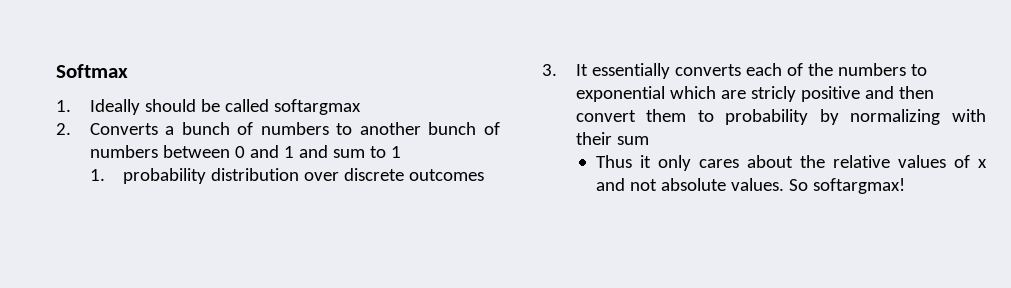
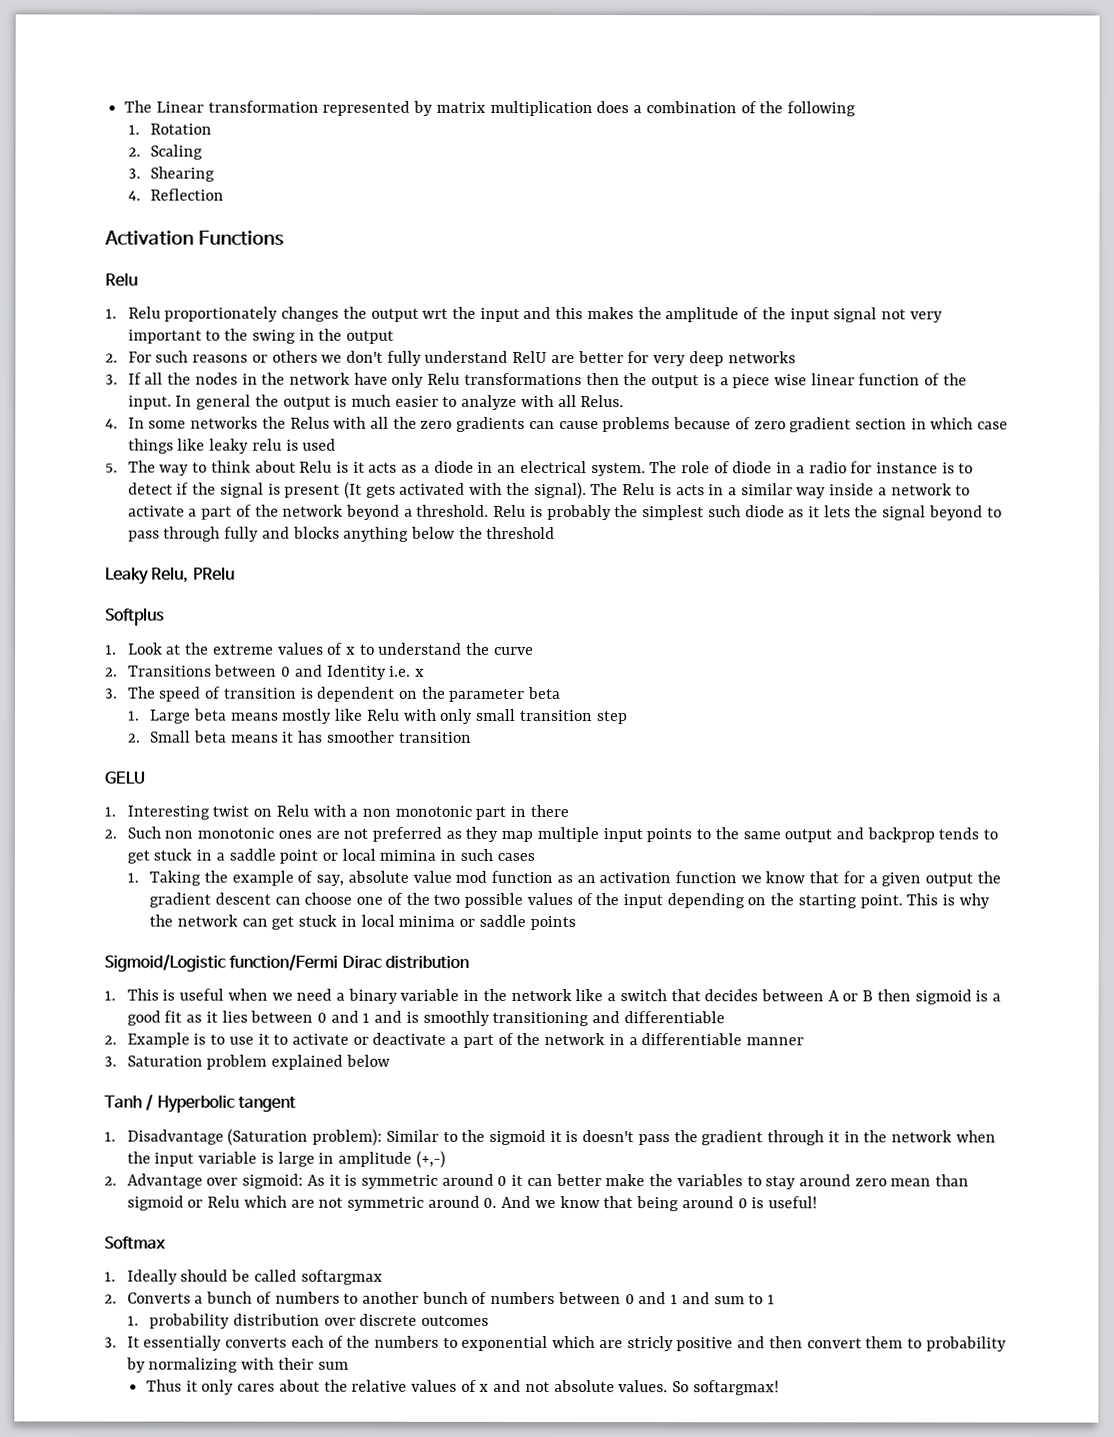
(56, 71) none -> [124,100,856,117] [127,123,213,135] [127,144,204,160] [127,166,216,182] [127,188,225,201] [104,230,284,246] [105,272,138,287] [105,306,943,323] [127,328,394,344] [105,350,796,367] [105,372,967,389] [127,394,625,410] [105,416,1009,433] [127,438,337,454] [105,460,974,477] [127,481,971,500] [127,504,1002,521] [127,526,556,542] [105,566,235,585] [105,607,165,626] [105,642,534,655] [105,664,425,680] [105,686,562,702] [126,708,628,725] [126,730,471,743] [104,771,145,784] [104,804,569,820] [104,826,999,843] [126,848,535,864] [126,870,1001,887] [149,892,990,909] [149,914,576,931] [104,954,469,972] [104,988,1002,1005] [126,1010,725,1027] [104,1032,804,1048] [104,1054,390,1070] [104,1094,296,1113] [104,1128,996,1146] [126,1150,446,1168] [104,1173,970,1190] [126,1195,817,1212] The Linear transformation represented by matrix multiplication does a combination of the following // 1. Rotation // 2. Scaling // 3. Shearing // 4. Reflection // Activation Functions // Relu // 1. Relu proportionately changes the output wrt the input and this makes the amplitude of the input signal not very important to the swing in the output // 2. For such reasons or others we don't fully understand RelU are better for very deep networks // 3. If all the nodes in the network have only Relu transformations then the output is a piece wise linear function of the input. In general the output is much easier to analyze with all Relus. // 4. In some networks the Relus with all the zero gradients can cause problems because of zero gradient section in which case things like leaky relu is used // 5. The way to think about Relu is it acts as a diode in an electrical system. The role of diode in a radio for instance is to detect if the signal is present (It gets activated with the signal). The Relu is acts in a similar way inside a network to activate a part of the network beyond a threshold. Relu is probably the simplest such diode as it lets the signal beyond to pass through fully and blocks anything below the threshold // Leaky Relu, PRelu // Softplus // 1. Look at the extreme values of x to understand the curve // 2. Transitions between 0 and Identity i.e. x // 3. The speed of transition is dependent on the parameter beta // 1. Large beta means mostly like Relu with only small transition step // 2. Small beta means it has smoother transition // GELU // 1. Interesting twist on Relu with a non monotonic part in there // 2. Such non monotonic ones are not preferred as they map multiple input points to the same output and backprop tends to get stuck in a saddle point or local mimina in such cases // 1. Taking the example of say, absolute value mod function as an activation function we know that for a given output the gradient descent can choose one of the two possible values of the input depending on the starting point. This is why the network can get stuck in local minima or saddle points // Sigmoid/Logistic function/Fermi Dirac distribution // 1. This is useful when we need a binary variable in the network like a switch that decides between A or B then sigmoid is a good fit as it lies between 0 and 1 and is smoothly transitioning and differentiable // 2. Example is to use it to activate or deactivate a part of the network in a differentiable manner // 3. Saturation problem explained below // Tanh / Hyperbolic tangent // 1. Disadvantage (Saturation problem): Similar to the sigmoid it is doesn't pass the gradient through it in the network when the input variable is large in amplitude (+,-) // 2. Advantage over sigmoid: As it is symmetric around 0 it can better make the variables to stay around zero mean than sigmoid or Relu which are not symmetric around 0. And we know that being around 0 is useful! //

